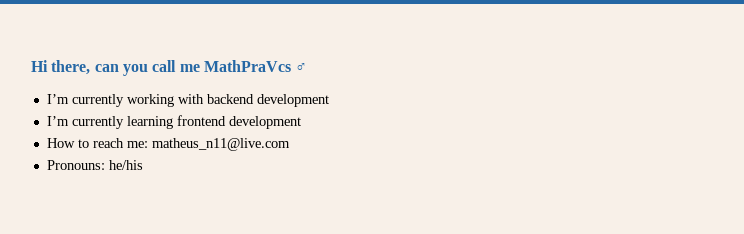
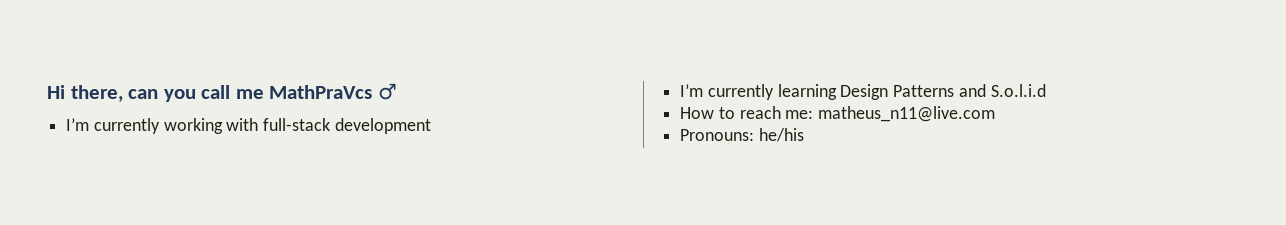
[206,94,254,104] backend -> [263,118,331,131] full-stack
[176,115,301,129] frontend development -> [840,84,1046,100] Design Patterns and S.o.l.i.d

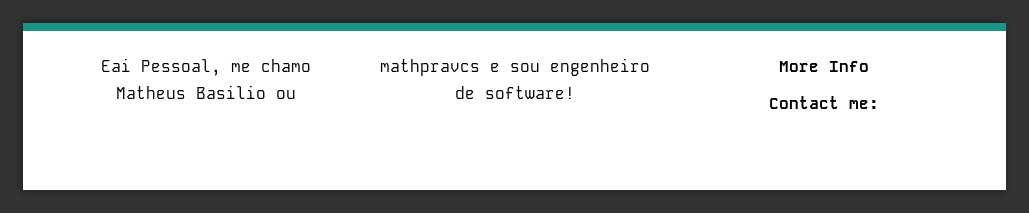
[47,83,397,102] [66,118,431,134] [680,84,1046,100] [680,106,996,122] [680,128,804,142] Hi there, can you call me MathPraVcs ♂ // I’m currently working with full-stack development // I’m currently learning Design Patterns and S.o.l.i.d // How to reach me: matheus_n11@live.com // Pronouns: he/his -> [100,58,311,76] [115,85,296,99] [379,58,650,76] [454,86,575,99] [778,61,869,72] [768,96,879,109] Eai Pessoal, me chamo Matheus Basilio ou mathpravcs e sou engenheiro de software! // More Info // Contact me:

